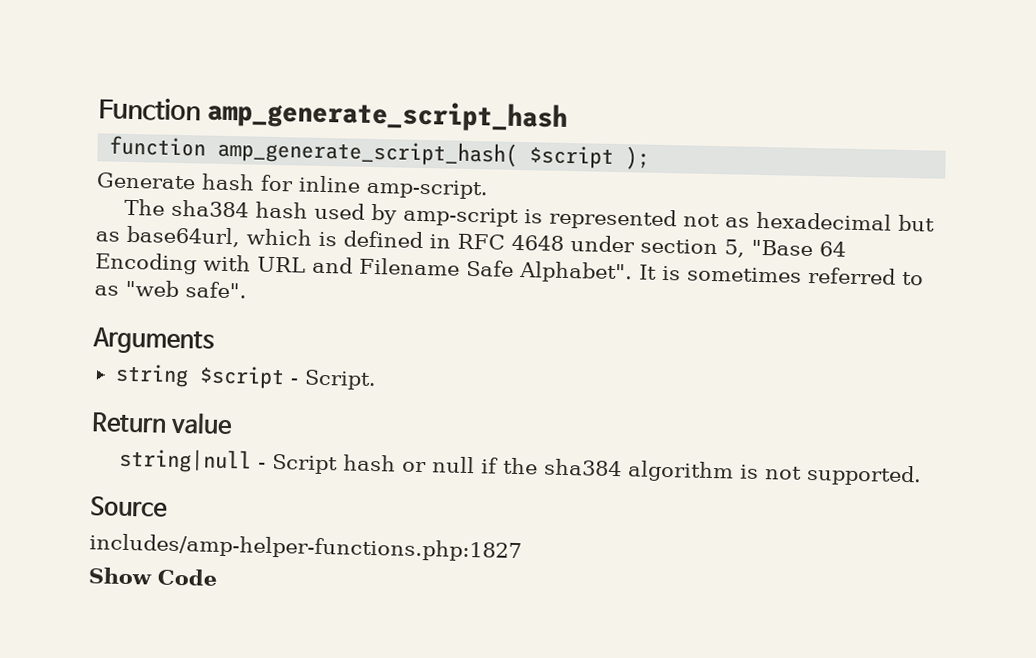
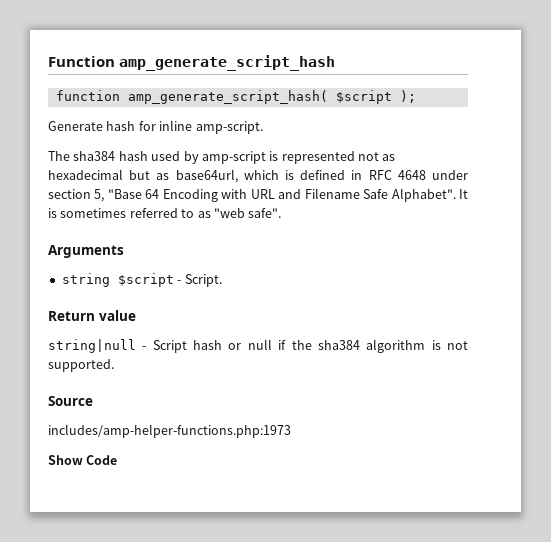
[89,533,522,563] includes/amp-helper-functions.php:1827 -> [48,424,291,438] includes/amp-helper-functions.php:1973

